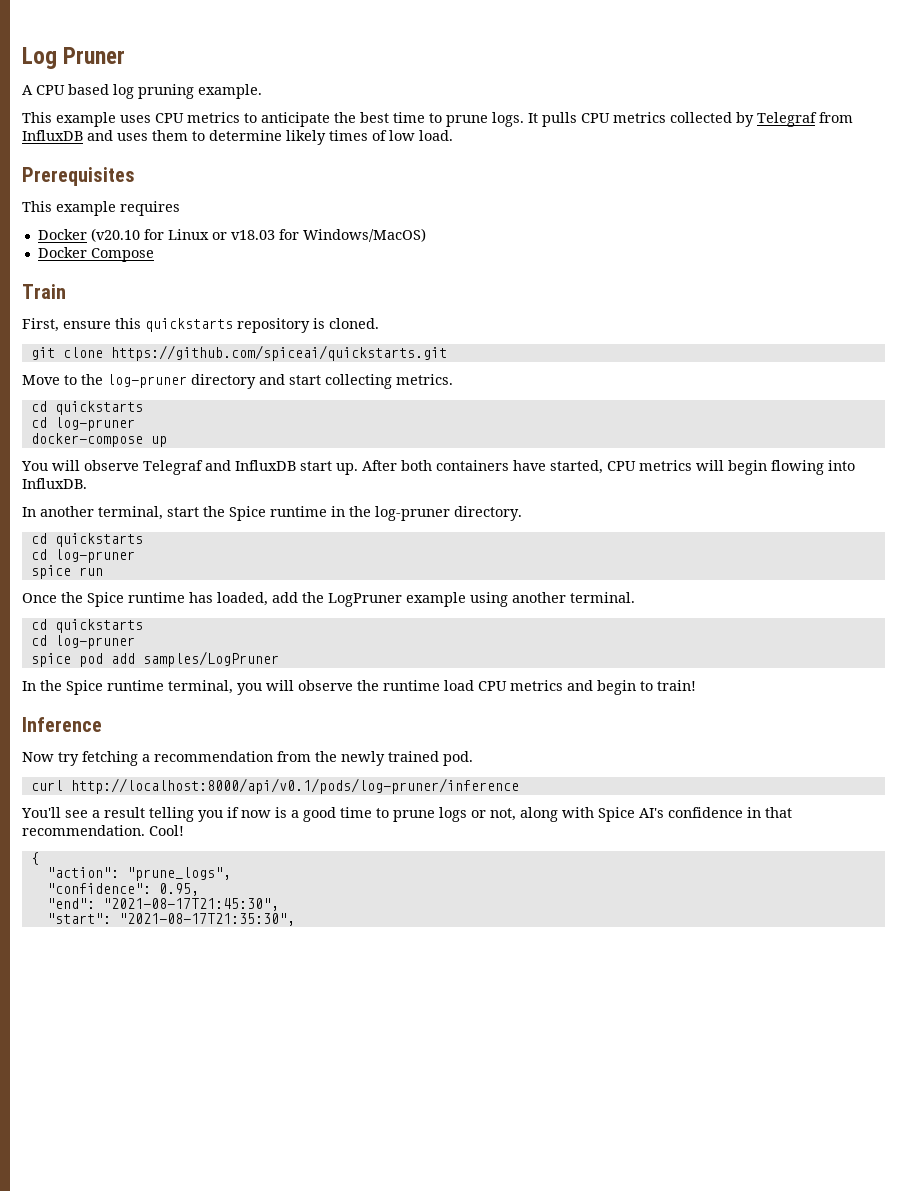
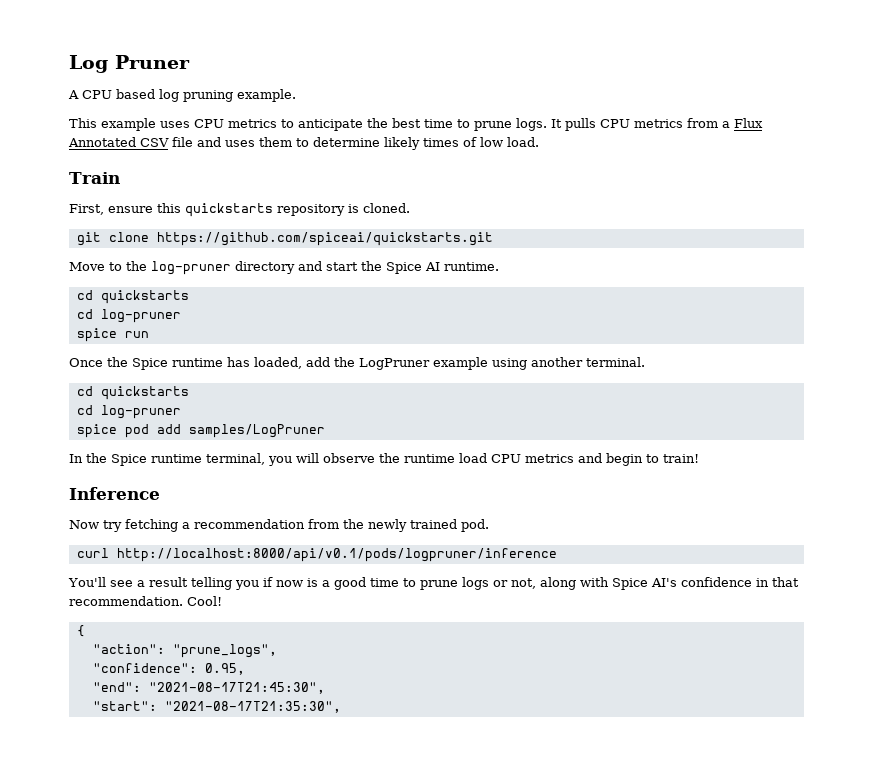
[670,112,853,127] [22,130,83,141] collected by Telegraf from InfluxDB -> [687,118,763,128] [68,137,193,147] from a Flux Annotated CSV file
[22,167,135,186] [22,201,180,216] [37,228,426,242] [37,247,154,262] // Prerequisites // This example requires // Docker (v20.10 for Linux or v18.03 for Windows/MacOS) // Docker Compose -> (539, 142) none
[325,374,453,389] [30,401,143,415] [30,417,135,431] [30,433,167,447] [21,460,855,475] [22,478,87,489] [22,506,522,521] collecting metrics. // cd quickstarts // cd log-pruner // docker-compose up // You will observe Telegraf and InfluxDB start up. After both containers have started, CPU metrics will begin flowing into InfluxDB. // In another terminal, start the Spice runtime in the log-pruner directory. -> [361,261,499,274] the Spice AI runtime.
[70,778,519,794] http://localhost:8000/api/v0.1/pods/log-pruner/inference -> [116,548,557,562] http://localhost:8000/api/v0.1/pods/logpruner/inference

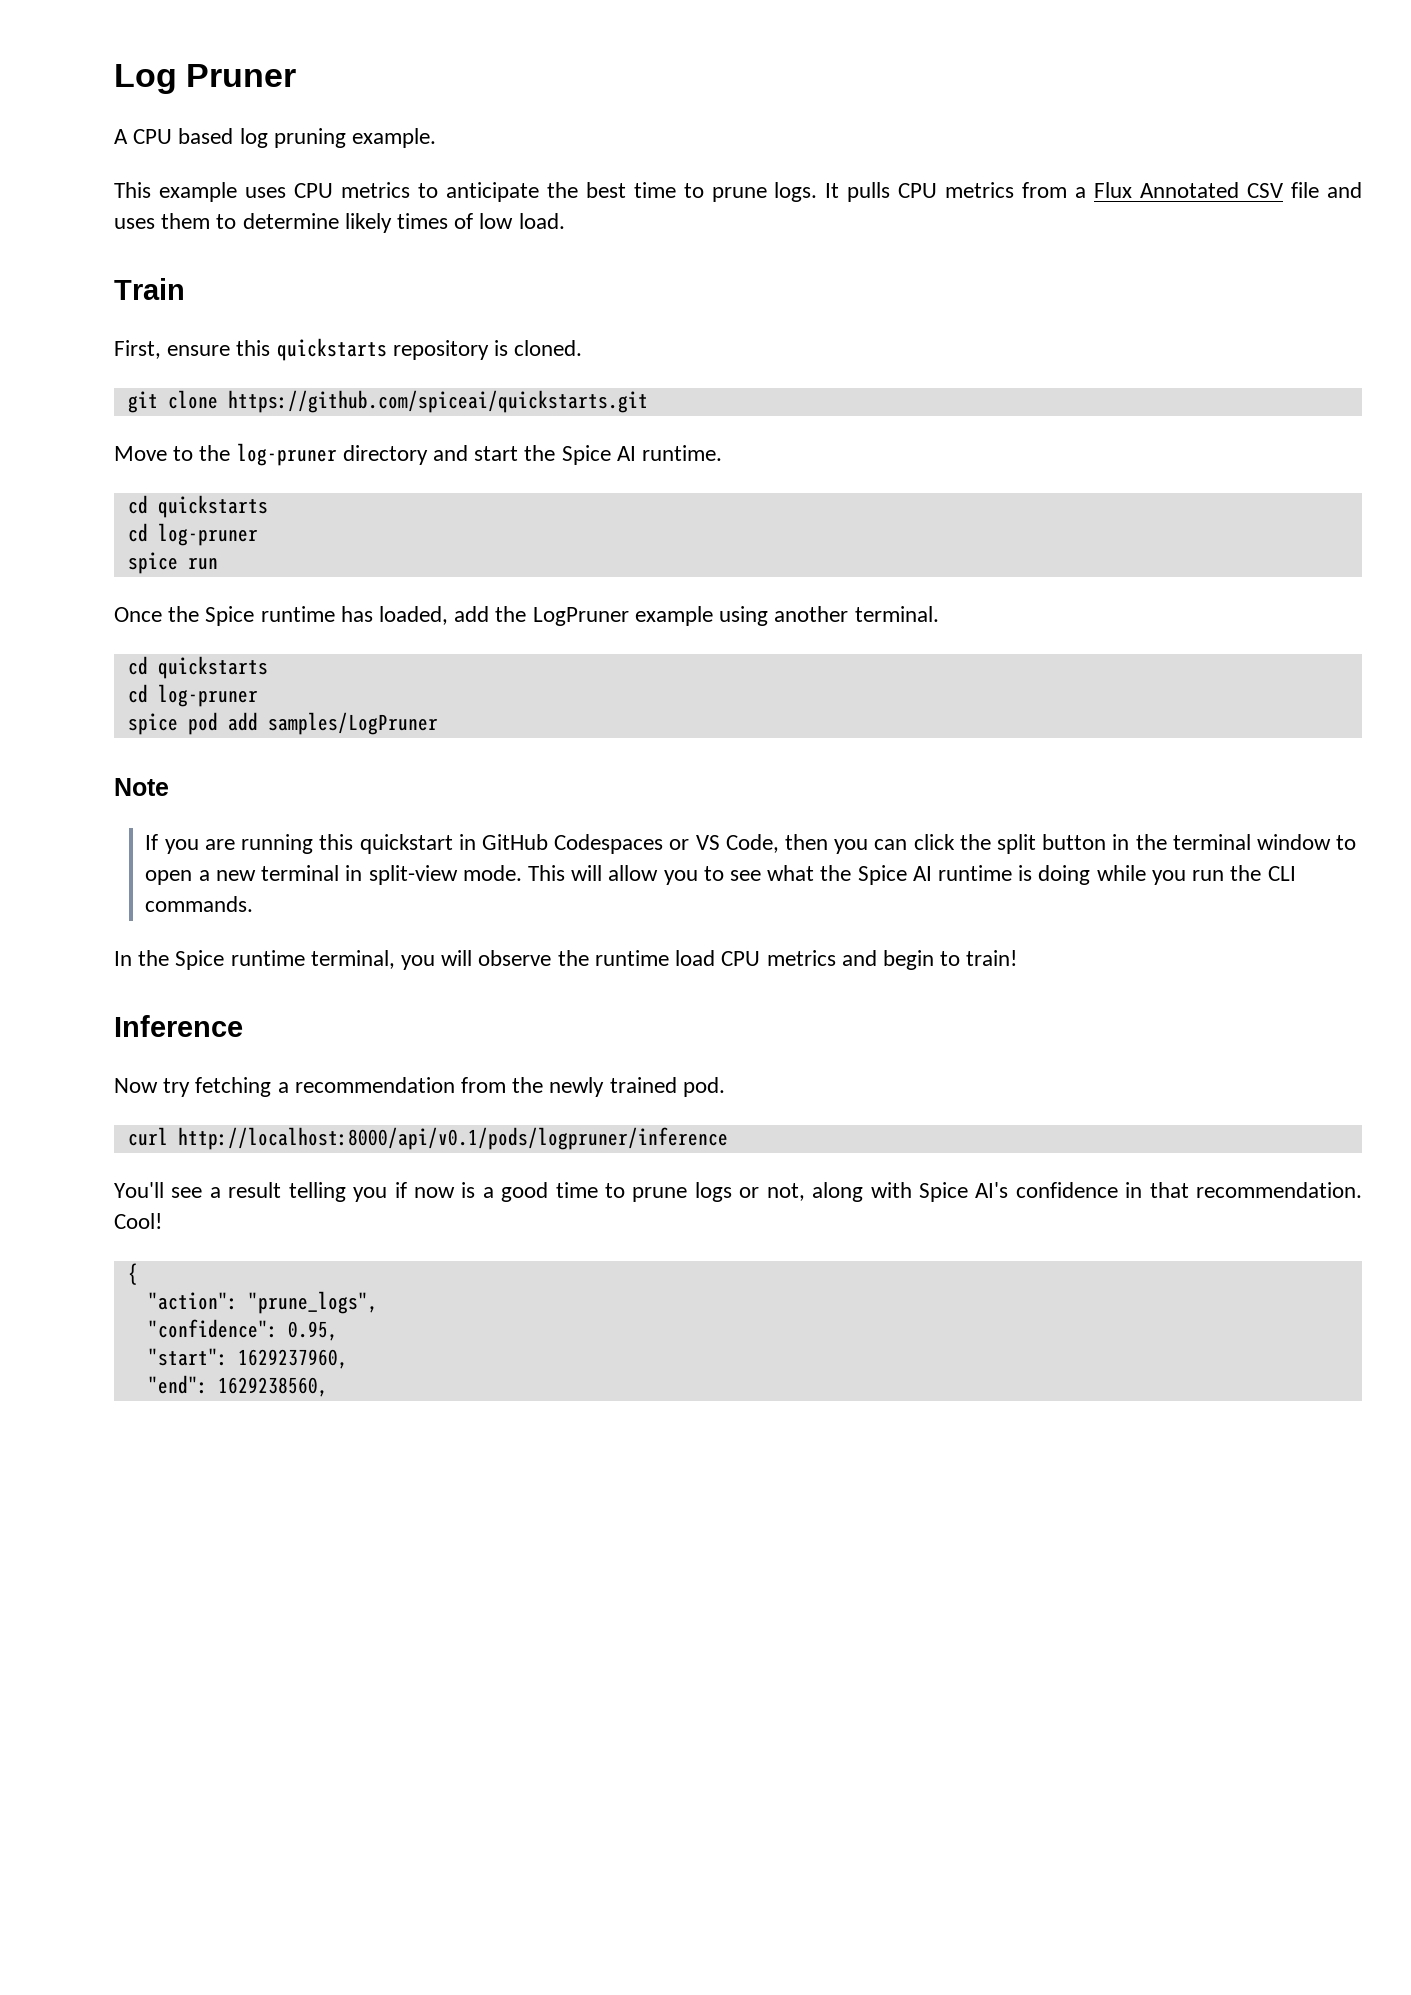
(325, 431) none -> [114,778,169,796] [145,834,1357,854] [145,865,1296,885] [145,896,254,912] // Note // If you are running this quickstart in GitHub Codespaces or VS Code, then you can click the split button in the terminal window to open a new terminal in split-view mode. This will allow you to see what the Spice AI runtime is doing while you run the CLI commands.
(245, 669) none -> [147,1348,348,1369] // "start": 1629237960,
[148,682,325,694] [92,701,341,713] "2021-08-17T21:45:30", // "start": "2021-08-17T21:35:30", -> [217,1377,328,1397] 1629238560,

